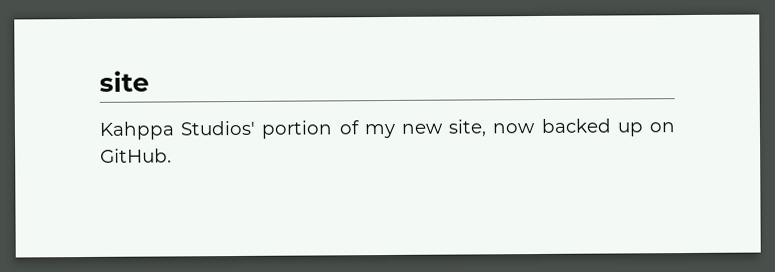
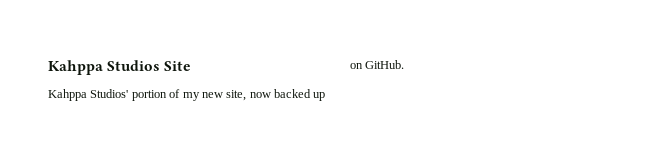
[99,70,149,92] site -> [48,60,192,75] Kahppa Studios Site

